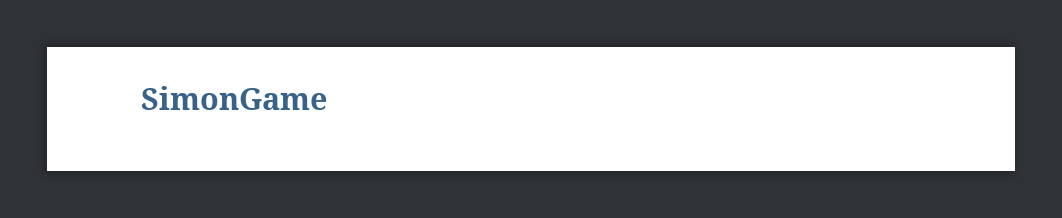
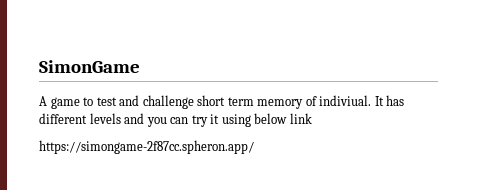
(327, 98) none -> [39,95,405,109] [39,113,312,127] [39,140,254,154] // A game to test and challenge short term memory of indiviual. It has different levels and you can try it using below link // https://simongame-2f87cc.spheron.app/

